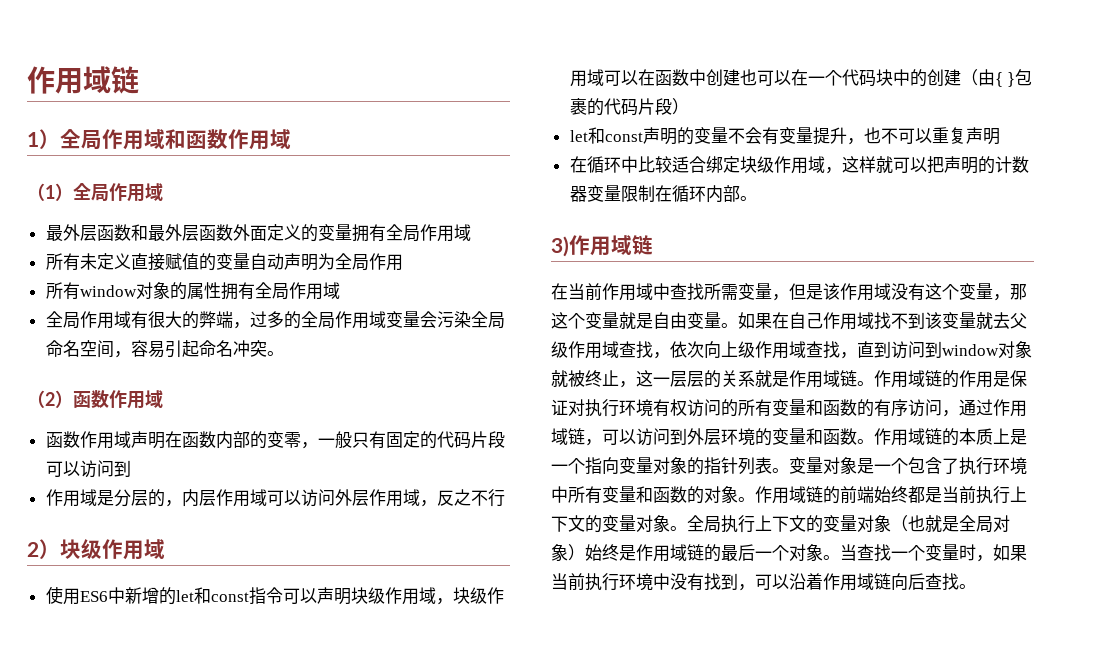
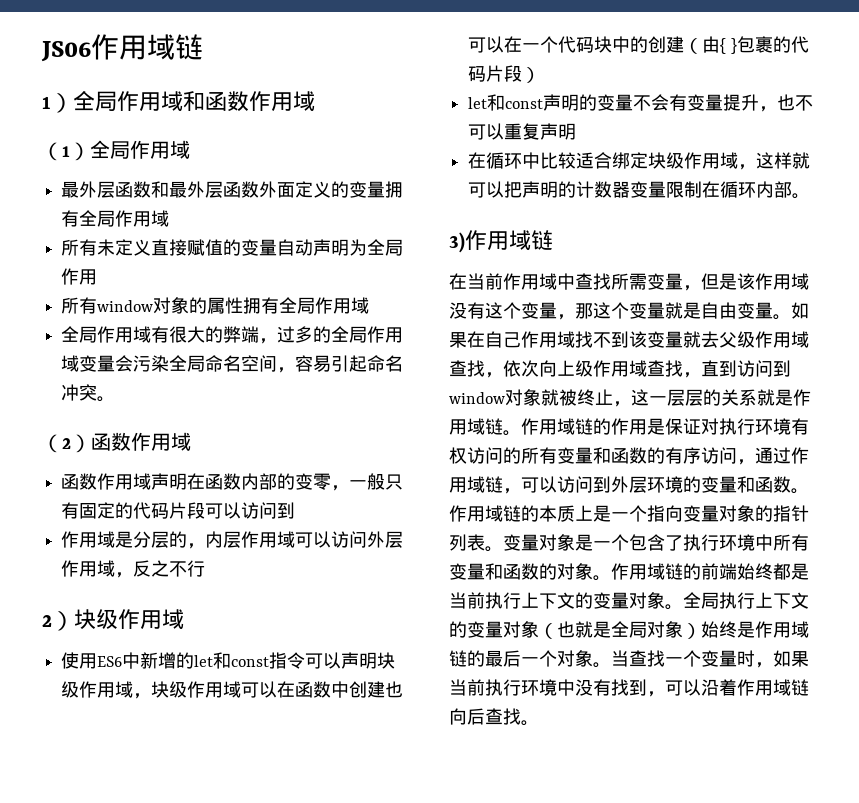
(27, 80) none -> [41,41,91,62] JS06

